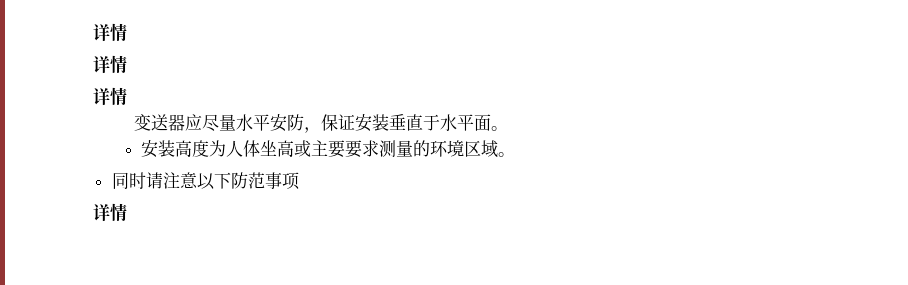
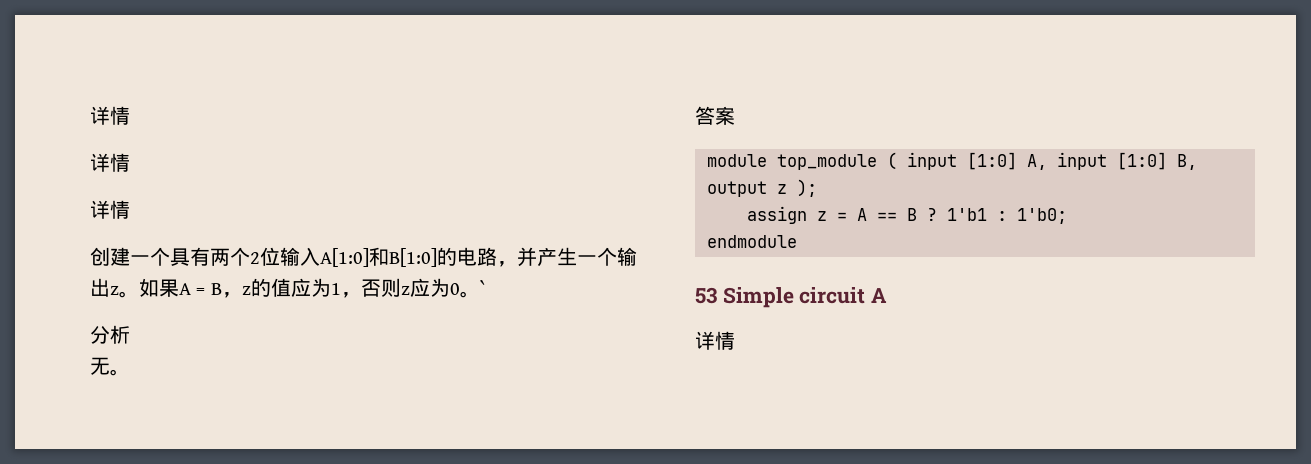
[134,114,509,133] [141,140,516,158] [111,172,300,190] 变送器应尽量水平安防，保证安装垂直于水平面。 // 安装高度为人体坐高或主要要求测量的环境区域。 // 同时请注意以下防范事项 -> [90,247,637,267] [90,278,486,298] [90,325,130,344] [90,357,130,376] [695,106,735,125] [706,152,1197,170] [706,179,817,197] [746,206,1067,224] [706,235,797,248] [695,287,888,308] 创建一个具有两个2位输入A[1:0]和B[1:0]的电路，并产生一个输出z。如果A = B，z的值应为1，否则z应为0。` // 分析 // 无。 // 答案 // module top_module ( input [1:0] A, input [1:0] B, output z ); // assign z = A == B ? 1'b1 : 1'b0; // endmodule // 53 Simple circuit A

